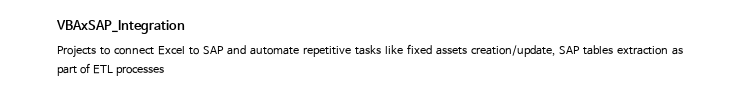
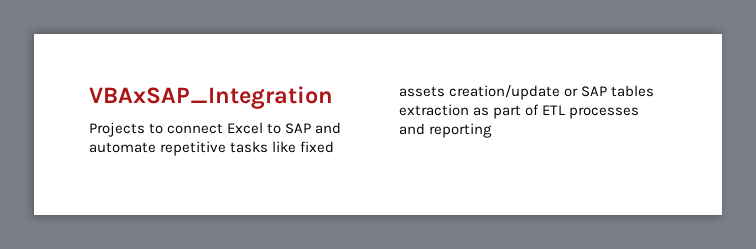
[471,45,555,57] creation/update, -> [449,85,579,100] creation/update or
(164, 71) none -> [399,123,493,138] and reporting

